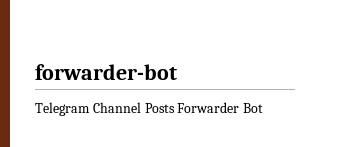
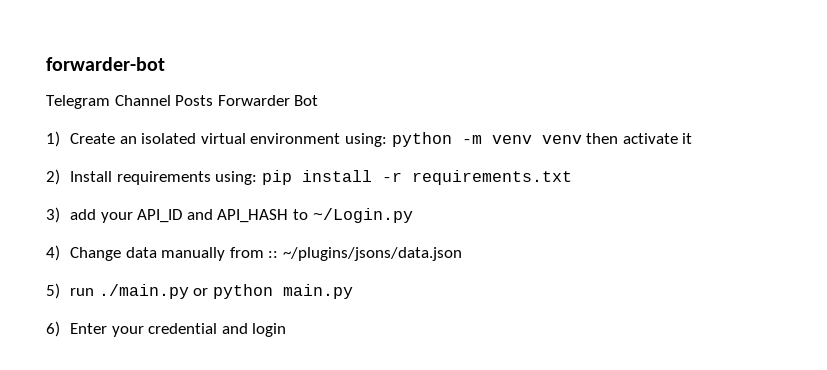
(264, 108) none -> [46,131,693,147] [46,169,572,185] [46,207,413,223] [46,245,463,261] [46,283,353,299] [46,321,287,337] // 1) Create an isolated virtual environment using: python -m venv venv then activate it // 2) Install requirements using: pip install -r requirements.txt // 3) add your API_ID and API_HASH to ~/Login.py // 4) Change data manually from :: ~/plugins/jsons/data.json // 5) run ./main.py or python main.py // 6) Enter your credential and login

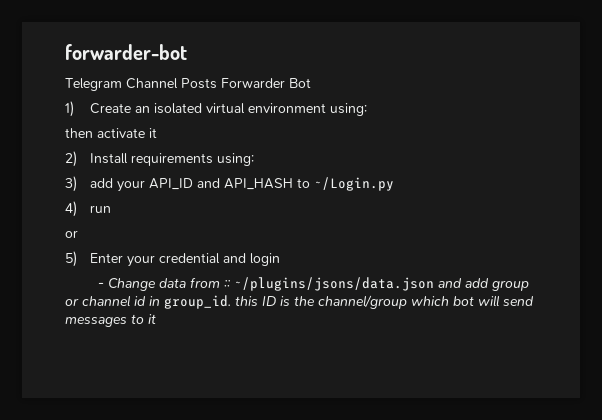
[391,132,582,147] python -m venv venv -> (367, 109) //
[261,170,572,185] pip install -r requirements.txt -> (254, 159) none
[70,247,463,261] [46,283,353,299] [46,321,60,337] Change data manually from :: ~/plugins/jsons/data.json // 5) run ./main.py or python main.py // 6) -> [89,205,111,213] [65,230,78,238] [65,251,77,267] run // or // 5)
(287, 330) none -> [98,277,530,291] [65,295,534,309] [65,314,156,327] // - Change data from :: ~/plugins/jsons/data.json and add group or channel id in group_id. this ID is the channel/group which bot will send messages to it

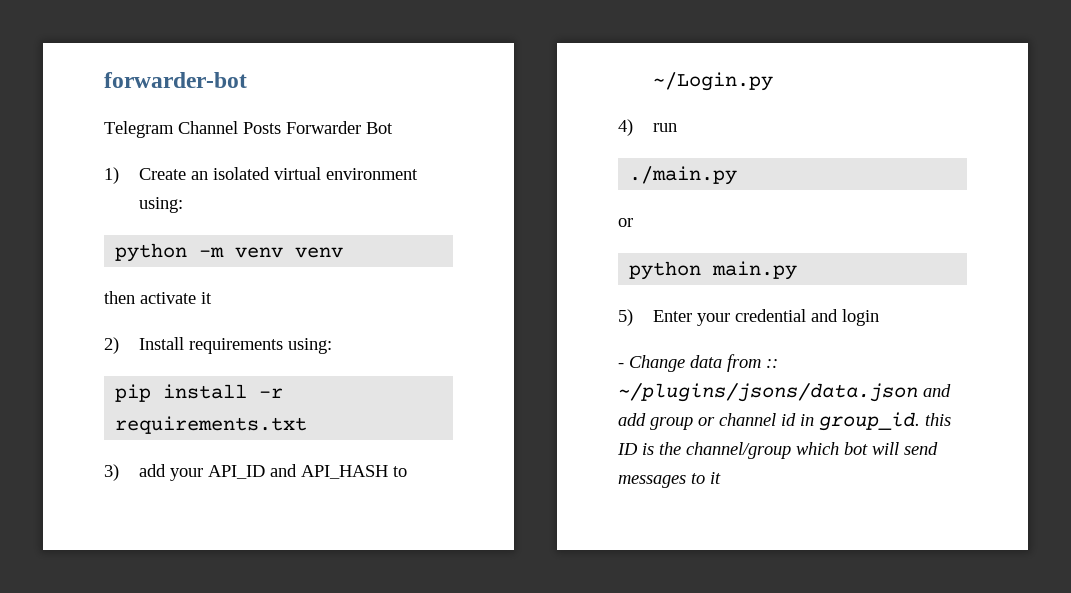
(367, 109) none -> [115,243,344,262] // python -m venv venv
(254, 159) none -> [115,384,284,402] [115,416,308,434] // pip install -r requirements.txt
[65,230,78,238] // or -> [629,166,738,185] [618,218,633,227] [629,261,798,280] // ./main.py // or // python main.py

